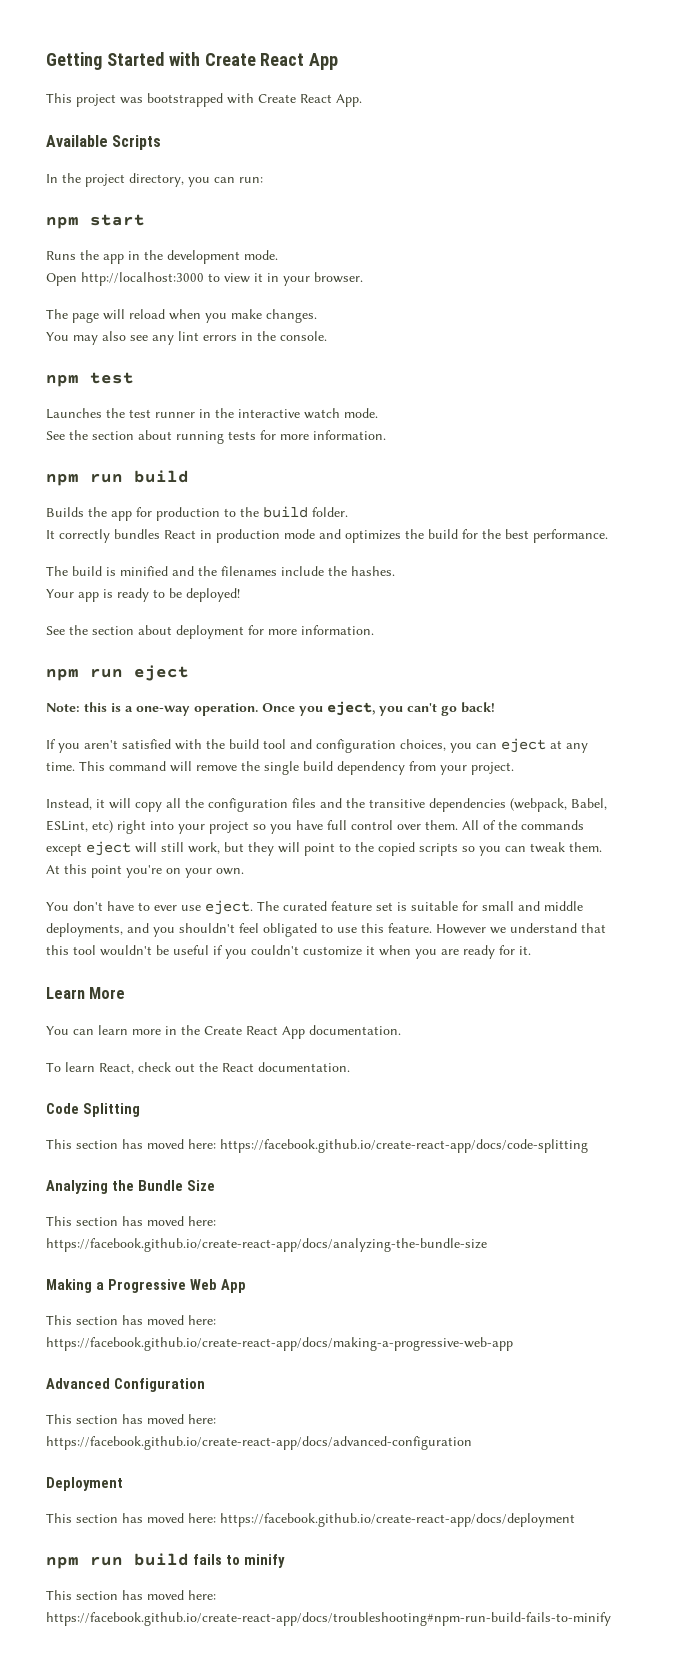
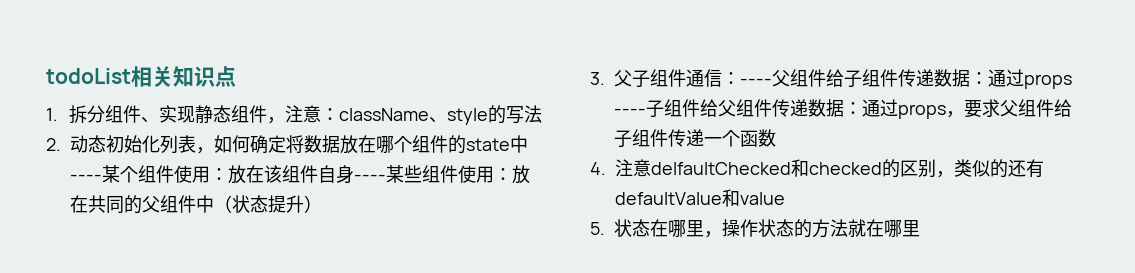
[46,52,339,70] [46,93,362,107] [46,135,162,150] [46,173,263,187] [46,214,145,229] [46,250,278,264] [46,272,363,286] [46,309,317,323] [46,331,327,345] [46,372,134,387] [46,408,378,419] [46,430,386,444] [46,470,189,486] [46,506,348,521] [46,529,608,543] [46,566,395,576] [46,588,240,602] [46,625,374,639] [46,665,189,681] [46,701,495,716] [46,738,588,753] [46,761,514,775] [46,798,607,812] [46,820,584,834] [46,841,602,856] [46,864,244,878] [46,900,583,915] [46,923,606,937] [46,945,531,959] [46,987,126,999] [46,1025,401,1039] [46,1062,350,1074] [46,1103,140,1117] [46,1139,588,1153] [46,1180,215,1194] [46,1216,216,1226] [46,1238,487,1252] [46,1279,246,1293] [46,1315,216,1325] [46,1337,513,1351] [46,1378,205,1392] [46,1414,216,1424] [46,1436,472,1450] [46,1477,123,1491] [46,1513,575,1527] [46,1553,285,1569] [46,1590,216,1600] [46,1612,611,1626] Getting Started with Create React App // This project was bootstrapped with Create React App. // Available Scripts // In the project directory, you can run: // npm start // Runs the app in the development mode. // Open http://localhost:3000 to view it in your browser. // The page will reload when you make changes. // You may also see any lint errors in the console. // npm test // Launches the test runner in the interactive watch mode. // See the section about running tests for more information. // npm run build // Builds the app for production to the build folder. // It correctly bundles React in production mode and optimizes the build for the best performance. // The build is minified and the filenames include the hashes. // Your app is ready to be deployed! // See the section about deployment for more information. // npm run eject // Note: this is a one-way operation. Once you eject, you can't go back! // If you aren't satisfied with the build tool and configuration choices, you can eject at any time. This command will remove the single build dependency from your project. // Instead, it will copy all the configuration files and the transitive dependencies (webpack, Babel, ESLint, etc) right into your project so you have full control over them. All of the commands except eject will still work, but they will point to the copied scripts so you can tweak them. At this point you're on your own. // You don't have to ever use eject. The curated feature set is suitable for small and middle deployments, and you shouldn't feel obligated to use this feature. However we understand that this tool wouldn't be useful if you couldn't customize it when you are ready for it. // Learn More // You can learn more in the Create React App documentation. // To learn React, check out the React documentation. // Code Splitting // This section has moved here: https://facebook.github.io/create-react-app/docs/code-splitting // Analyzing the Bundle Size // This section has moved here: https://facebook.github.io/create-react-app/docs/analyzing-the-bundle-size // Making a Progressive Web App // This section has moved here: https://facebook.github.io/create-react-app/docs/making-a-progressive-web-app // Advanced Configuration // This section has moved here: https://facebook.github.io/create-react-app/docs/advanced-configuration // Deployment // This section has moved here: https://facebook.github.io/create-react-app/docs/deployment // npm run build fails to minify // This section has moved here: https://facebook.github.io/create-react-app/docs/troubleshooting#npm-run-build-fails-to-minify -> [46,66,236,87] [46,105,543,125] [46,135,528,154] [70,165,530,184] [70,195,322,214] [590,69,1072,89] [614,99,1072,119] [614,129,776,148] [590,159,1044,178] [615,189,785,207] [590,219,920,238] todoList相关知识点 // 1.拆分组件、实现静态组件，注意：className、style的写法 // 2.动态初始化列表，如何确定将数据放在哪个组件的state中----某个组件使用：放在该组件自身----某些组件使用：放在共同的父组件中（状态提升） // 3.父子组件通信：----父组件给子组件传递数据：通过props ----子组件给父组件传递数据：通过props，要求父组件给子组件传递一个函数 // 4.注意delfaultChecked和checked的区别，类似的还有defaultValue和value // 5.状态在哪里，操作状态的方法就在哪里

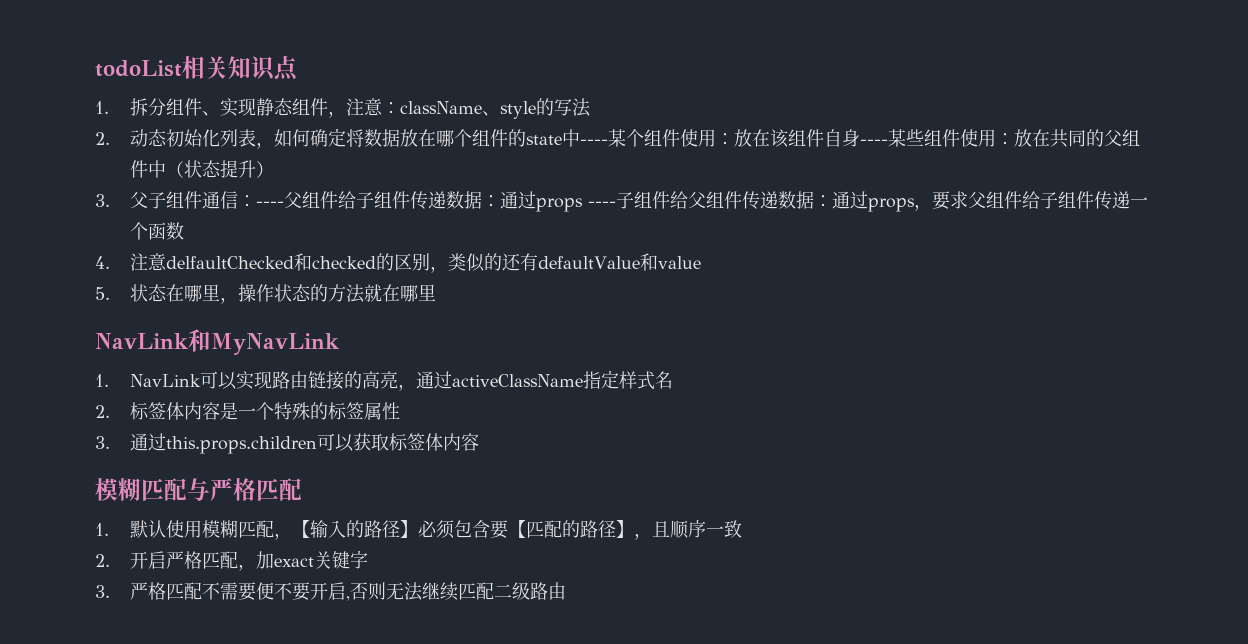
(920, 228) none -> [95,329,339,355] [95,370,674,391] [95,402,401,420] [95,433,480,454] [95,478,302,501] [95,520,743,540] [95,550,369,571] [95,582,567,601] // NavLink和MyNavLink // 1. NavLink可以实现路由链接的高亮，通过activeClassName指定样式名 // 2.标签体内容是一个特殊的标签属性 // 3.通过this.props.children可以获取标签体内容 // 模糊匹配与严格匹配 // 1.默认使用模糊匹配，【输入的路径】必须包含要【匹配的路径】，且顺序一致 // 2.开启严格匹配，加exact关键字 // 3.严格匹配不需要便不要开启,否则无法继续匹配二级路由

